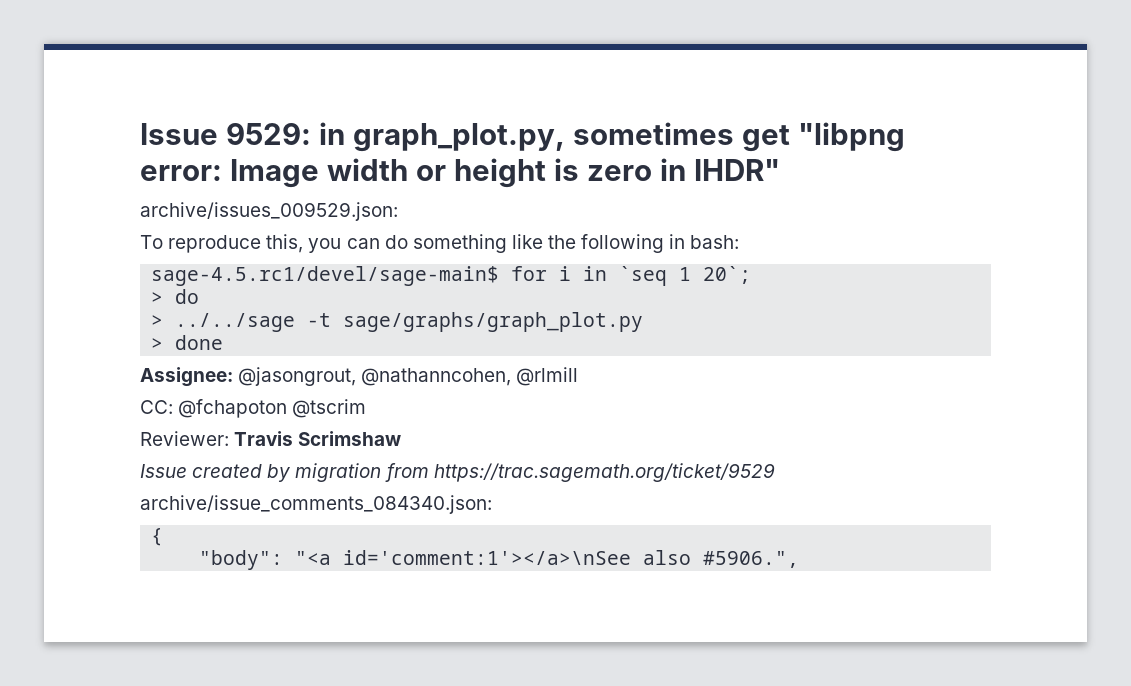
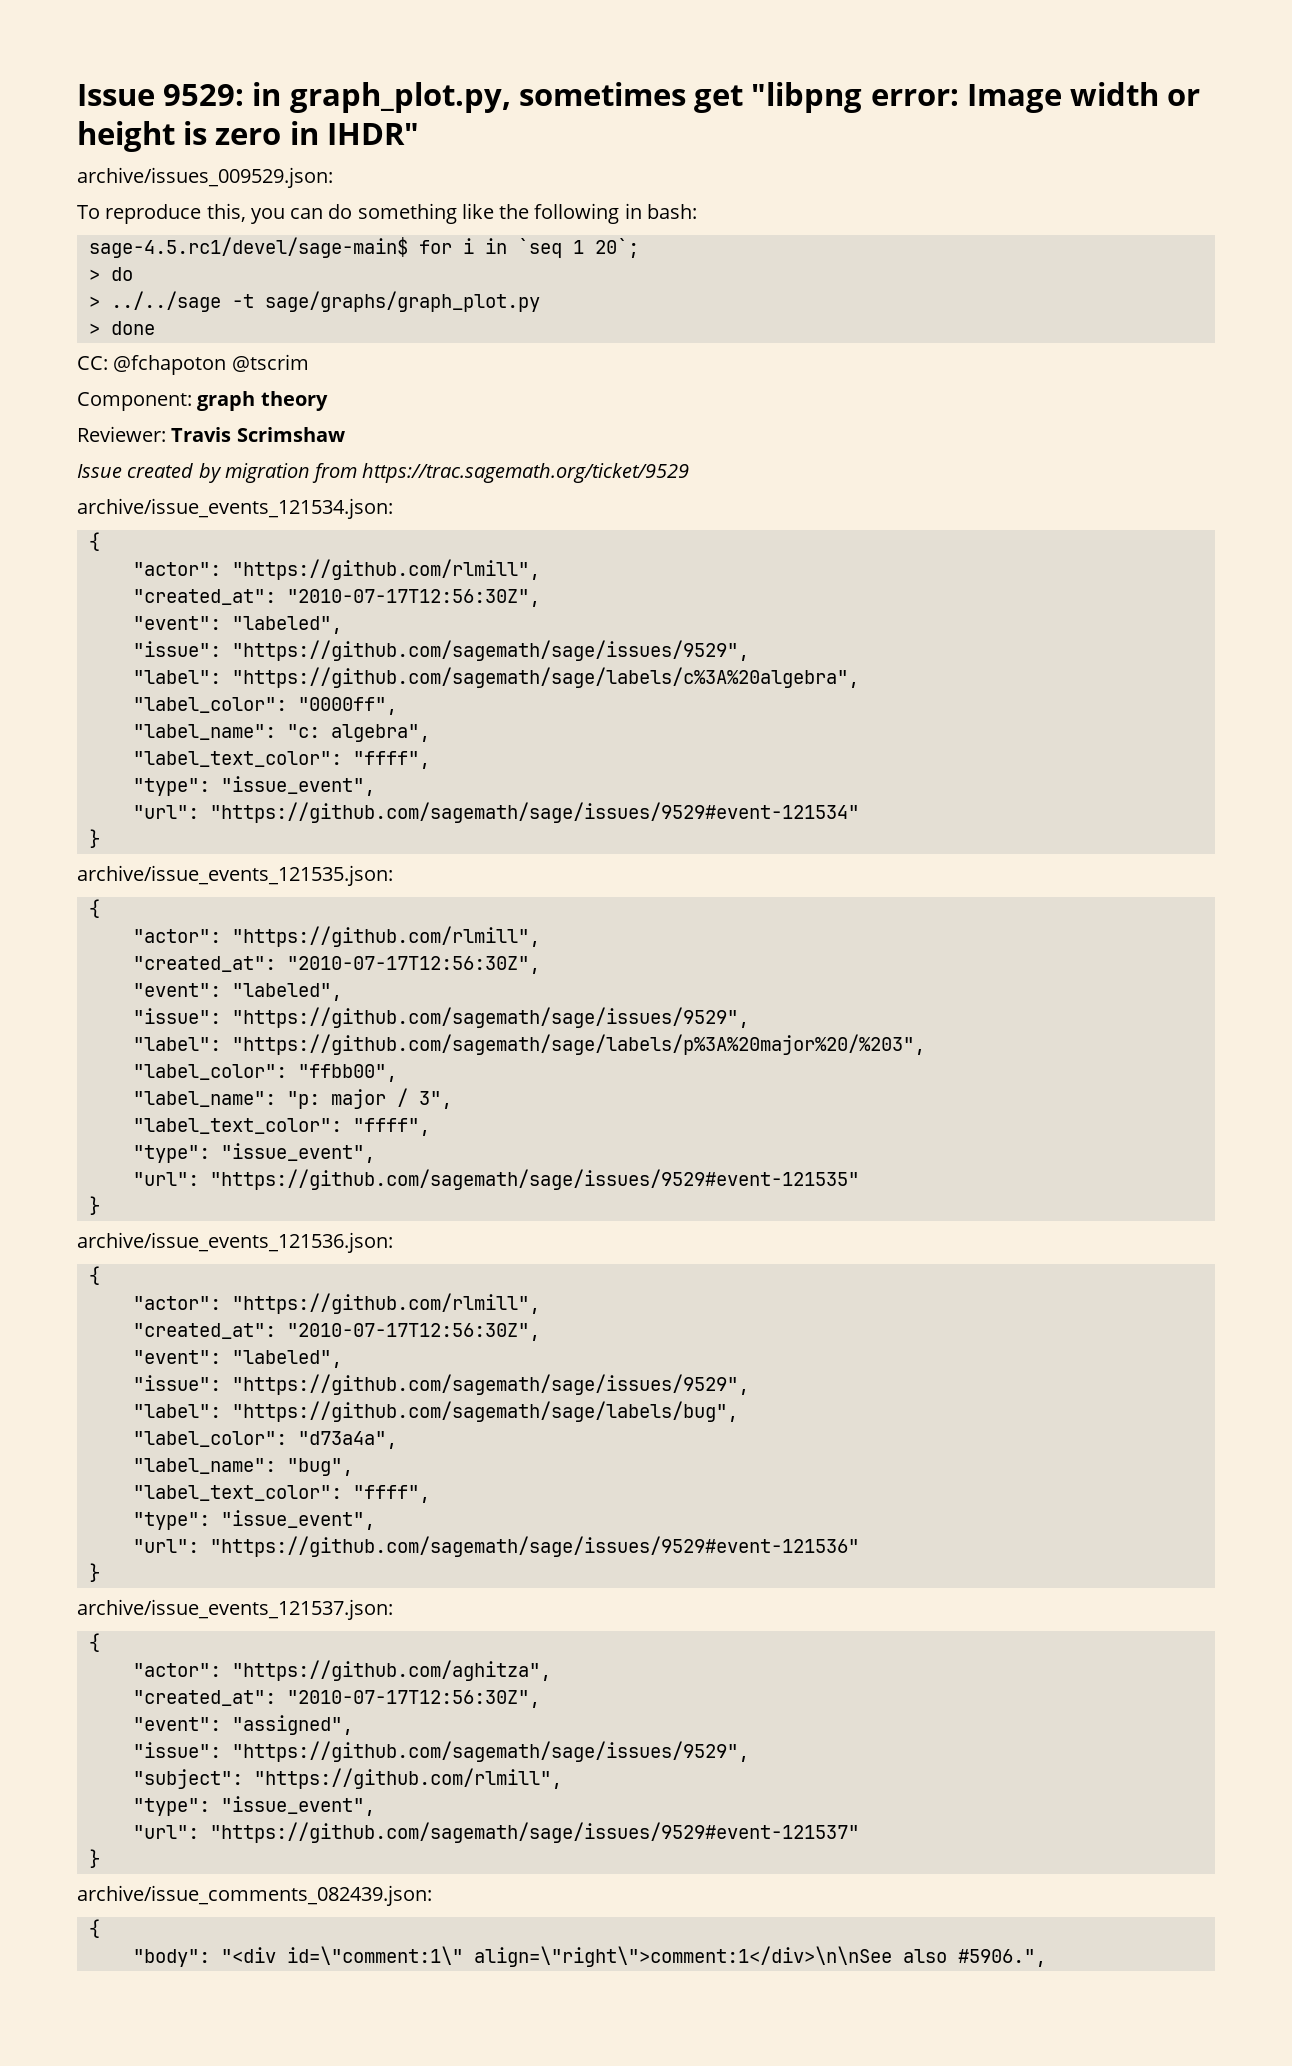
[140,367,579,387] // Assignee: @jasongrout, @nathanncohen, @rlmill -> (155, 328) none
(367, 408) none -> [77,391,328,411] // Component: graph theory
[140,495,492,514] archive/issue_comments_084340.json: -> [77,498,393,519] [88,532,100,551] [132,559,540,580] [132,589,540,607] [132,616,342,634] [132,640,749,661] [132,667,859,688] [132,697,397,715] [132,724,430,742] [132,751,430,769] [132,776,375,796] [132,802,859,823] [88,829,100,848] [77,865,393,886] [88,899,100,918] [132,926,540,947] [132,956,540,974] [132,983,342,1001] [132,1007,749,1028] [132,1034,925,1055] [132,1064,397,1082] [132,1088,452,1109] [132,1118,430,1136] [132,1143,375,1163] [132,1169,859,1190] [88,1196,100,1215] [77,1232,393,1253] [88,1266,100,1285] [132,1293,540,1314] [132,1323,540,1341] [132,1350,342,1368] [132,1374,749,1395] [132,1401,738,1422] [132,1431,397,1449] [132,1458,353,1476] [132,1485,430,1503] [132,1510,375,1530] [132,1536,859,1557] [88,1563,100,1582] [77,1599,393,1620] [88,1633,100,1652] [132,1660,551,1681] [132,1690,540,1708] [132,1715,353,1735] [132,1741,749,1762] [132,1768,562,1789] [132,1796,375,1816] [132,1822,859,1843] [88,1849,100,1868] [77,1885,432,1906] archive/issue_events_121534.json: // { // "actor": "https://github.com/rlmill", // "created_at": "2010-07-17T12:56:30Z", // "event": "labeled", // "issue": "https://github.com/sagemath/sage/issues/9529", // "label": "https://github.com/sagemath/sage/labels/c%3A%20algebra", // "label_color": "0000ff", // "label_name": "c: algebra", // "label_text_color": "ffff", // "type": "issue_event", // "url": "https://github.com/sagemath/sage/issues/9529#event-121534" // } // archive/issue_events_121535.json: // { // "actor": "https://github.com/rlmill", // "created_at": "2010-07-17T12:56:30Z", // "event": "labeled", // "issue": "https://github.com/sagemath/sage/issues/9529", // "label": "https://github.com/sagemath/sage/labels/p%3A%20major%20/%203", // "label_color": "ffbb00", // "label_name": "p: major / 3", // "label_text_color": "ffff", // "type": "issue_event", // "url": "https://github.com/sagemath/sage/issues/9529#event-121535" // } // archive/issue_events_121536.json: // { // "actor": "https://github.com/rlmill", // "created_at": "2010-07-17T12:56:30Z", // "event": "labeled", // "issue": "https://github.com/sagemath/sage/issues/9529", // "label": "https://github.com/sagemath/sage/labels/bug", // "label_color": "d73a4a", // "label_name": "bug", // "label_text_color": "ffff", // "type": "issue_event", // "url": "https://github.com/sagemath/sage/issues/9529#event-121536" // } // archive/issue_events_121537.json: // { // "actor": "https://github.com/aghitza", // "created_at": "2010-07-17T12:56:30Z", // "event": "assigned", // "issue": "https://github.com/sagemath/sage/issues/9529", // "subject": "https://github.com/rlmill", // "type": "issue_event", // "url": "https://github.com/sagemath/sage/issues/9529#event-121537" // } // archive/issue_comments_082439.json:
[295,550,632,565] "<a id='comment:1'></a>\nSee -> [220,1946,892,1967] "<div id=\"comment:1\" align=\"right\">comment:1</div>\n\nSee

